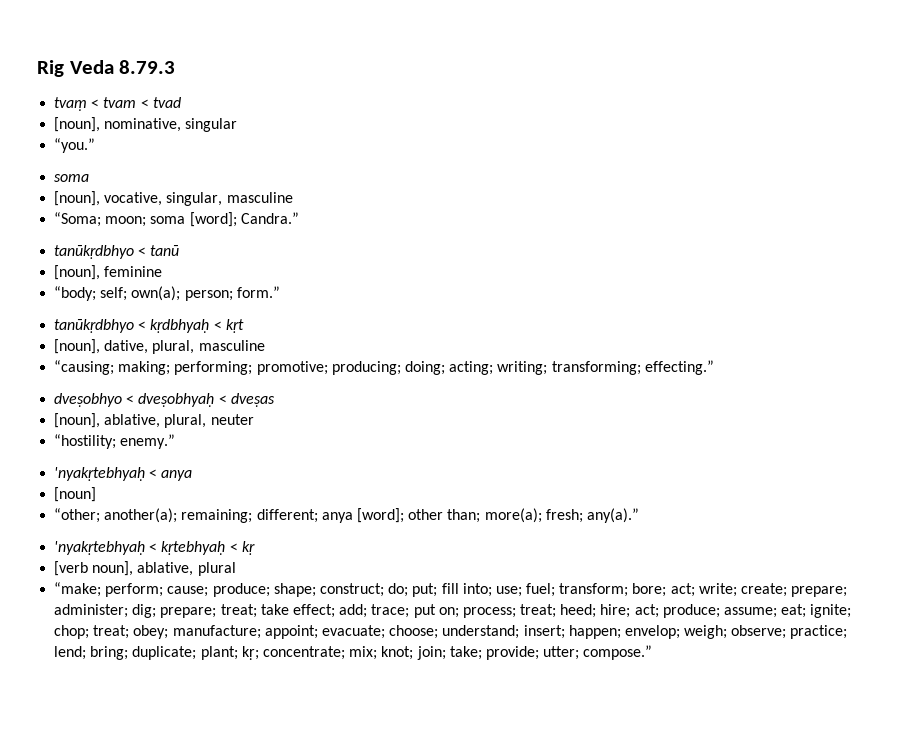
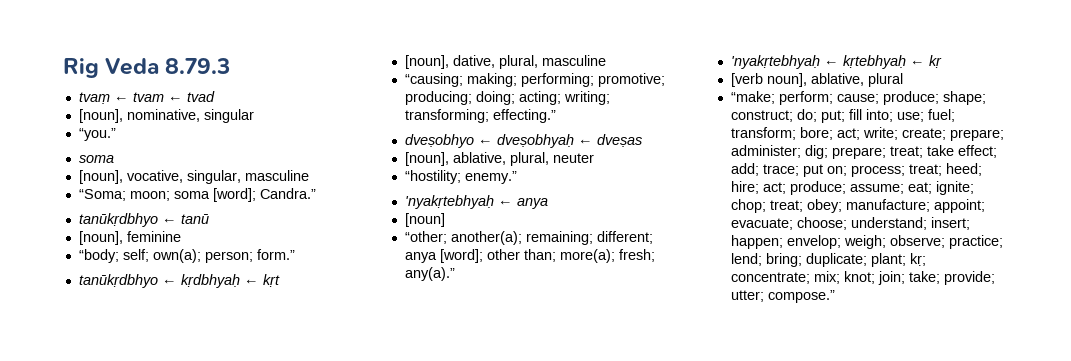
[91,97,149,108] < tvam < -> [113,92,183,102] ← tvam ←
[138,247,147,256] < -> [161,218,177,224] ←
[138,319,222,333] < kṛdbhyaḥ < -> [161,274,259,288] ← kṛdbhyaḥ ←
[126,393,227,407] < dveṣobhyaḥ < -> [477,134,593,148] ← dveṣobhyaḥ ←
[149,469,158,478] < -> [497,200,513,206] ←
[149,541,238,555] < kṛtebhyaḥ < -> [823,55,925,69] ← kṛtebhyaḥ ←

